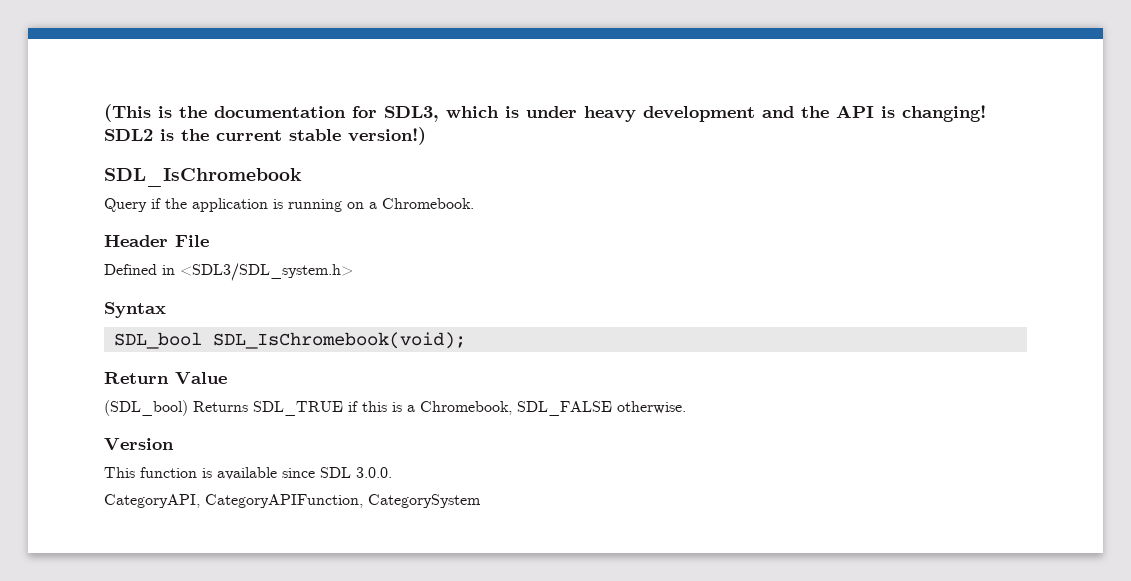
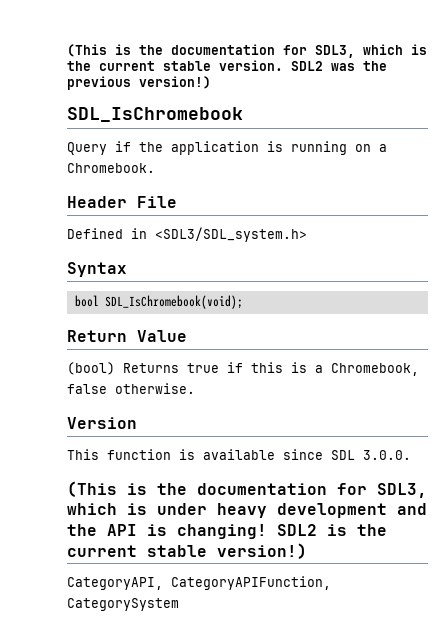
[104,104,519,122] (This is the documentation for SDL3, which is -> [67,44,427,58] [67,60,387,71] [67,76,211,90] [67,107,243,122] [67,141,387,155] [67,163,155,173] [67,196,177,208] [67,227,307,242] [67,262,127,277] [74,295,243,309] [67,330,187,342] [67,362,419,376] [67,383,195,394] [67,417,137,429] [67,449,411,460] [67,481,427,498] [67,503,147,515] (This is the documentation for SDL3, which is the current stable version. SDL2 was the previous version!) // SDL_IsChromebook // Query if the application is running on a Chromebook. // Header File // Defined in <SDL3/SDL_system.h> // Syntax // bool SDL_IsChromebook(void); // Return Value // (bool) Returns true if this is a Chromebook, false otherwise. // Version // This function is available since SDL 3.0.0. // (This is the documentation for SDL3, which is
[104,168,302,187] [104,198,474,212] [104,235,209,247] [104,263,353,281] [104,302,166,318] [113,332,466,349] [104,372,227,384] [104,400,686,416] [104,438,174,450] [104,467,392,480] // SDL_IsChromebook // Query if the application is running on a Chromebook. // Header File // Defined in <SDL3/SDL_system.h> // Syntax // SDL_bool SDL_IsChromebook(void); // Return Value // (SDL_bool) Returns SDL_TRUE if this is a Chromebook, SDL_FALSE otherwise. // Version // This function is available since SDL 3.0.0. -> (307, 551) none

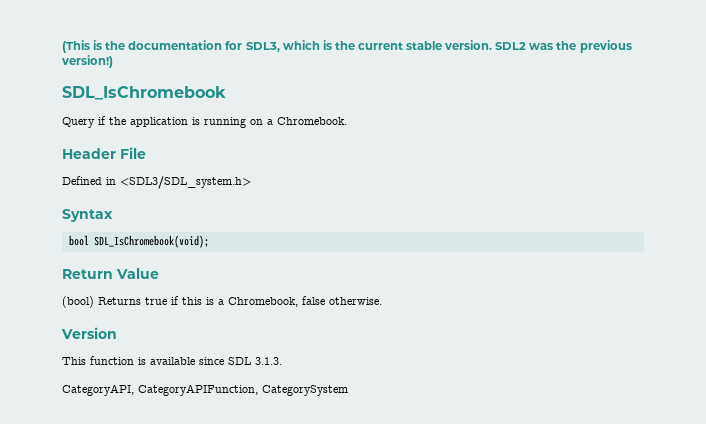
[363,450,411,460] [67,481,427,498] [67,503,427,518] [67,524,387,539] [67,543,307,559] 3.0.0. // (This is the documentation for SDL3, which is under heavy development and the API is changing! SDL2 is the current stable version!) -> [255,357,282,365] 3.1.3.

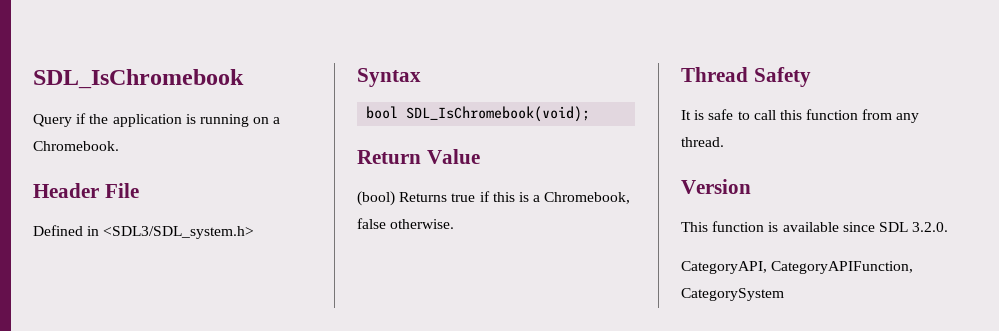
[62,40,632,53] [61,55,113,68] (This is the documentation for SDL3, which is the current stable version. SDL2 was the previous version!) // -> (33, 79) none
(382, 301) none -> [681,67,811,87] [681,109,920,123] [681,137,724,147] // Thread Safety // It is safe to call this function from any thread.
[255,357,282,365] 3.1.3. -> [912,222,949,232] 3.2.0.

